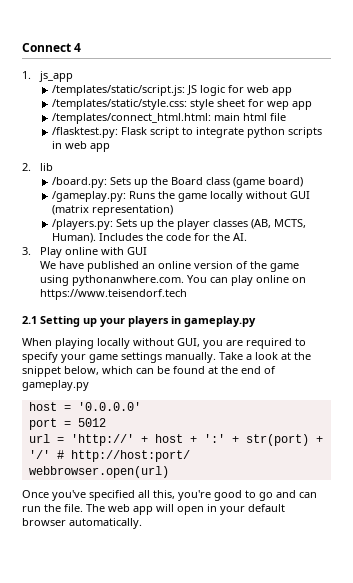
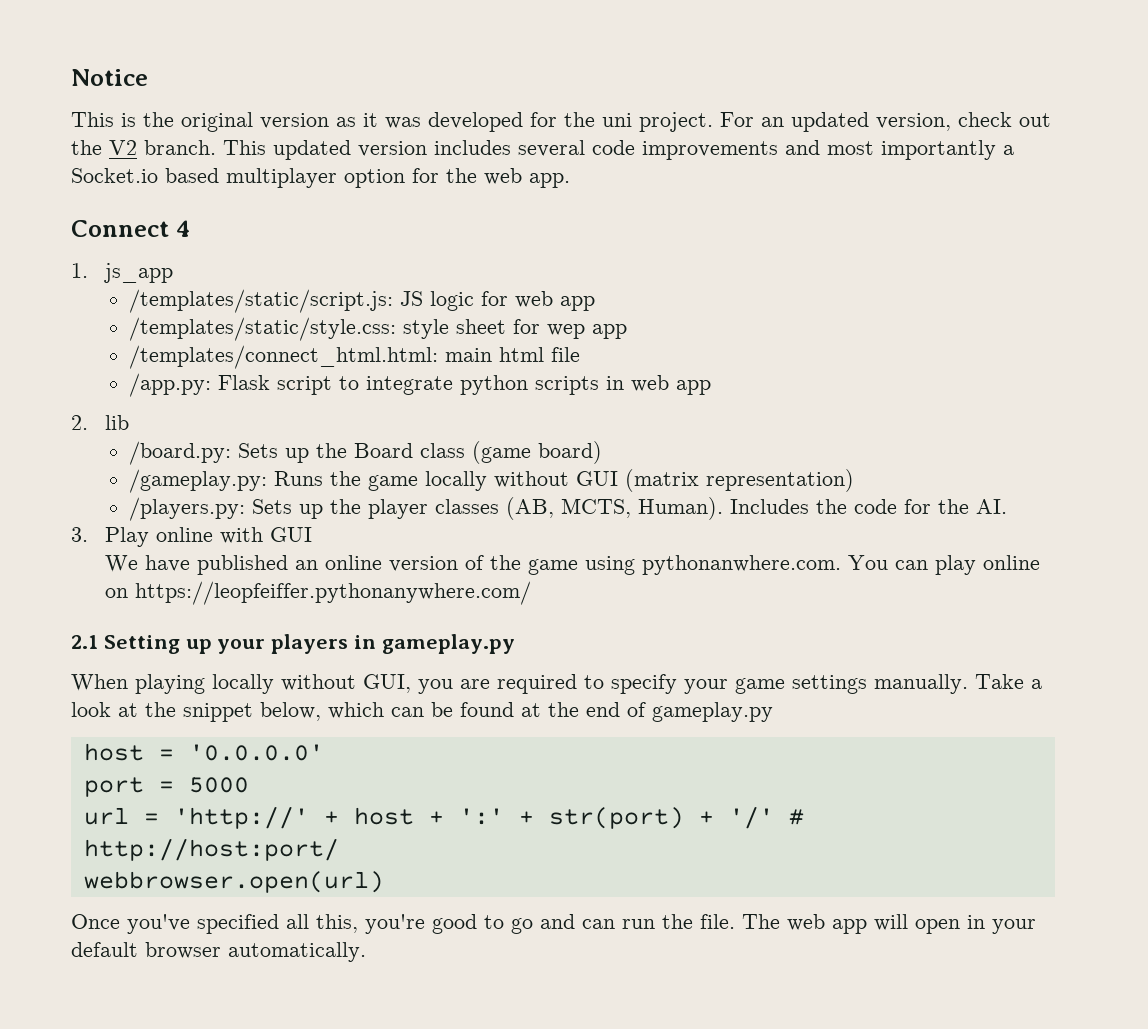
(22, 47) none -> [71,69,148,86] [71,112,1051,132] [71,140,1014,160] [71,168,570,188] Notice // This is the original version as it was developed for the uni project. For an updated version, check out the V2 branch. This updated version includes several code improvements and most importantly a Socket.io based multiplayer option for the web app. //
[52,127,119,138] /flasktest.py: -> [128,373,211,397] /app.py:
[40,289,188,300] https://www.teisendorf.tech -> [135,581,532,605] https://leopfeiffer.pythonanywhere.com/
[77,418,106,427] 5012 -> [188,777,249,793] 5000

